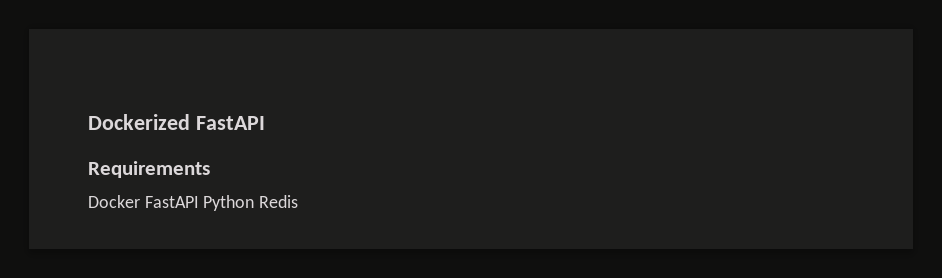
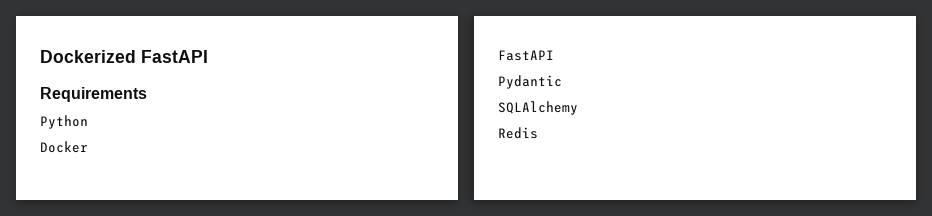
(210, 169) none -> [40,115,88,129] // Python
[144,195,255,211] FastAPI Python -> [498,50,554,61] [498,75,562,89] [498,101,578,115] // FastAPI // Pydantic // SQLAlchemy //

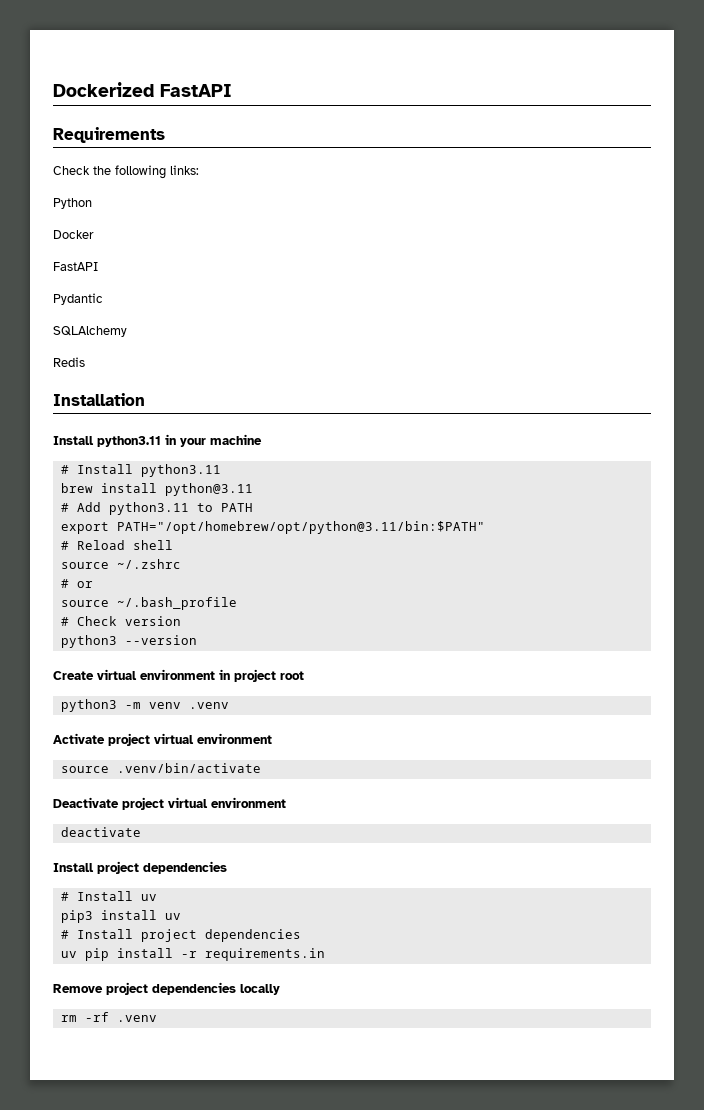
(147, 94) none -> [53,165,199,179] // Check the following links:
(538, 133) none -> [53,393,145,406] [53,434,262,447] [60,464,221,477] [60,483,253,496] [60,502,253,515] [60,521,485,534] [60,540,173,550] [60,559,181,569] [60,579,93,588] [60,597,237,610] [60,616,181,626] [60,635,197,648] [53,669,304,682] [60,699,229,712] [53,733,272,746] [60,763,261,773] [53,797,286,810] [60,827,141,837] [53,861,227,874] [60,891,157,901] [60,910,181,923] [60,929,301,942] [60,948,325,961] [53,982,280,995] [60,1012,157,1022] // Installation // Install python3.11 in your machine // # Install python3.11 // brew install python@3.11 // # Add python3.11 to PATH // export PATH="/opt/homebrew/opt/python@3.11/bin:$PATH" // # Reload shell // source ~/.zshrc // # or // source ~/.bash_profile // # Check version // python3 --version // Create virtual environment in project root // python3 -m venv .venv // Activate project virtual environment // source .venv/bin/activate // Deactivate project virtual environment // deactivate // Install project dependencies // # Install uv // pip3 install uv // # Install project dependencies // uv pip install -r requirements.in // Remove project dependencies locally // rm -rf .venv

